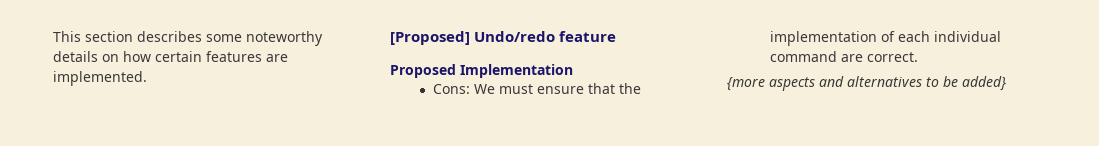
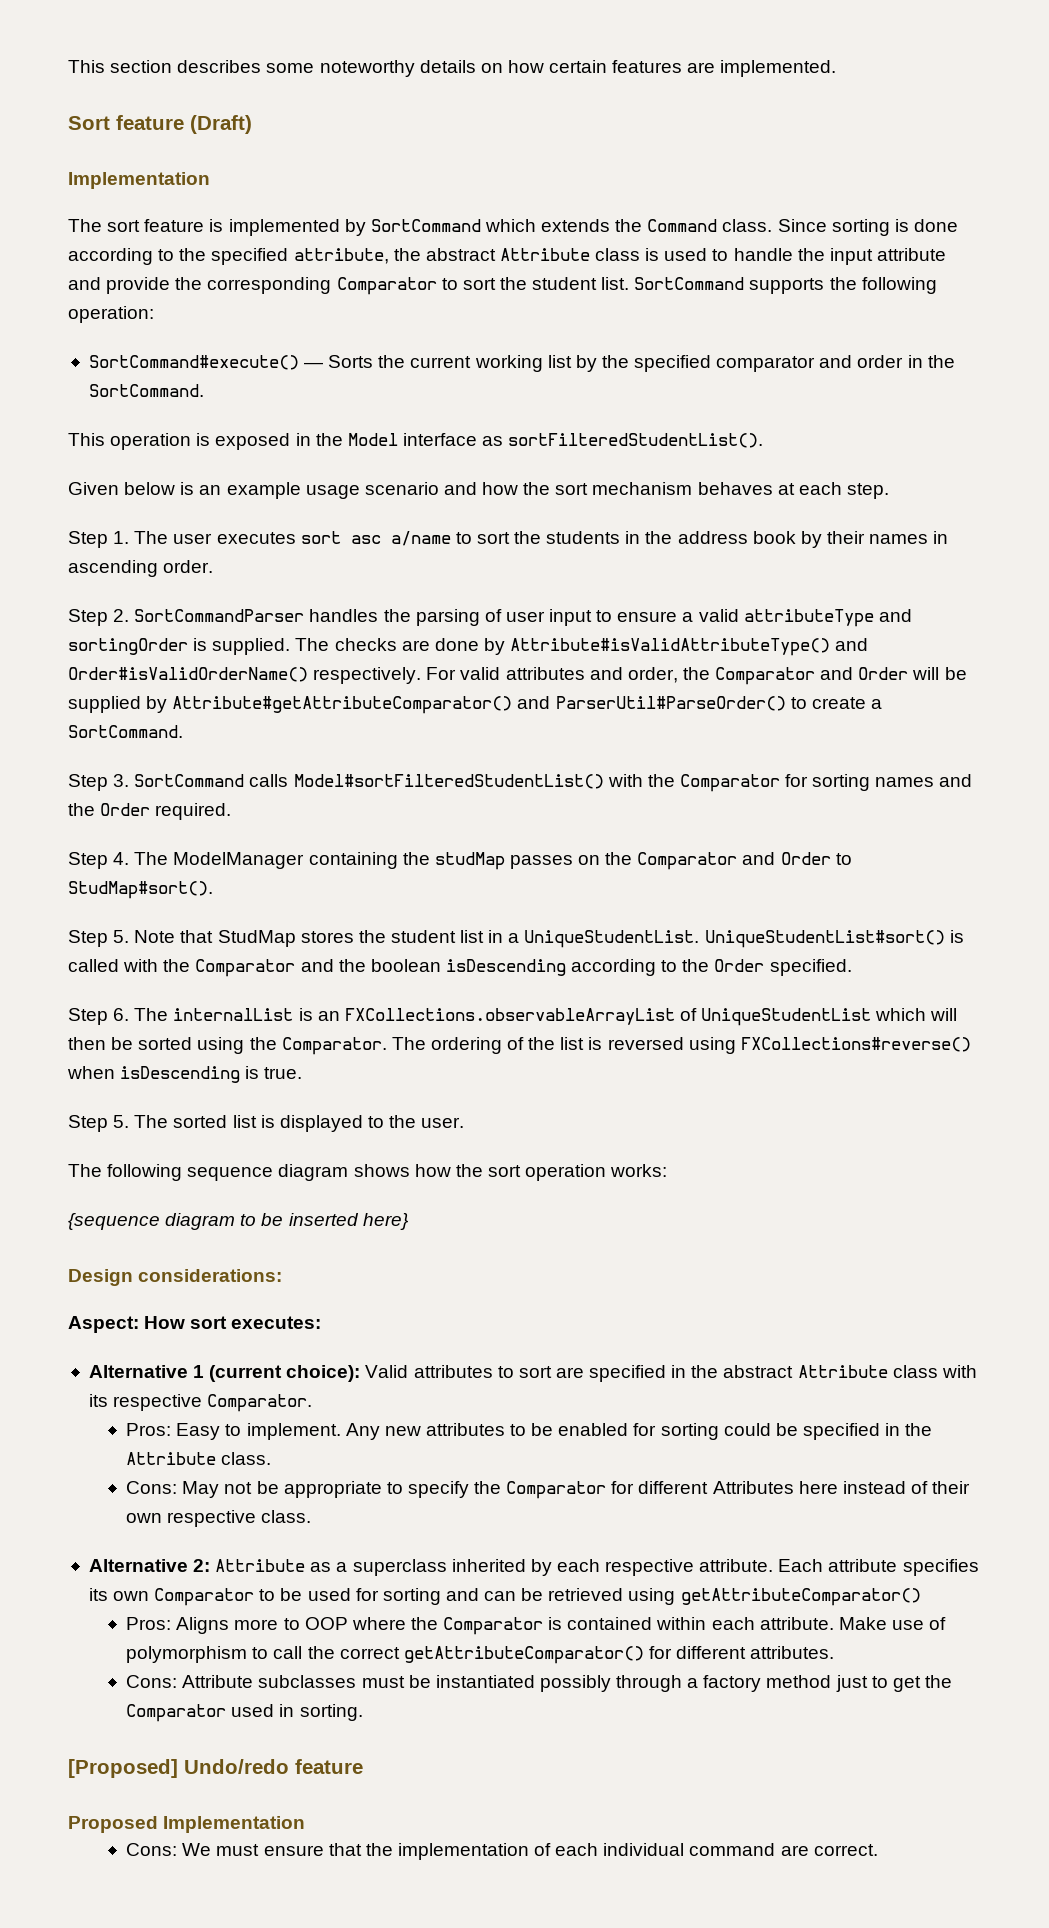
(147, 78) none -> [68,115,252,134] [68,172,210,189] [68,219,958,236] [68,248,946,265] [68,277,937,295] [68,306,154,323] [88,355,955,372] [88,384,204,397] [68,433,764,450] [68,482,889,499] [68,531,949,548] [68,560,214,577] [68,609,912,627] [68,638,869,656] [68,667,967,685] [68,696,882,714] [68,725,183,738] [68,774,973,792] [68,803,232,820] [68,852,852,870] [68,881,213,899] [68,930,964,948] [68,959,852,977] [68,1008,958,1026] [68,1037,971,1055] [67,1066,303,1083] [68,1115,465,1132] [68,1164,668,1181] [68,1213,409,1230] [68,1269,283,1286] [68,1316,322,1333] [88,1365,977,1382] [88,1394,313,1412] [126,1423,933,1440] [126,1452,272,1465] [126,1481,971,1499] [126,1510,312,1527] [88,1559,979,1576] [88,1588,921,1606] [126,1617,947,1635] [126,1646,835,1664] [126,1675,952,1692] [126,1704,363,1722] // Sort feature (Draft) // Implementation // The sort feature is implemented by SortCommand which extends the Command class. Since sorting is done according to the specified attribute, the abstract Attribute class is used to handle the input attribute and provide the corresponding Comparator to sort the student list. SortCommand supports the following operation: // SortCommand#execute() — Sorts the current working list by the specified comparator and order in the SortCommand. // This operation is exposed in the Model interface as sortFilteredStudentList(). // Given below is an example usage scenario and how the sort mechanism behaves at each step. // Step 1. The user executes sort asc a/name to sort the students in the address book by their names in ascending order. // Step 2. SortCommandParser handles the parsing of user input to ensure a valid attributeType and sortingOrder is supplied. The checks are done by Attribute#isValidAttributeType() and Order#isValidOrderName() respectively. For valid attributes and order, the Comparator and Order will be supplied by Attribute#getAttributeComparator() and ParserUtil#ParseOrder() to create a SortCommand. // Step 3. SortCommand calls Model#sortFilteredStudentList() with the Comparator for sorting names and the Order required. // Step 4. The ModelManager containing the studMap passes on the Comparator and Order to StudMap#sort(). // Step 5. Note that StudMap stores the student list in a UniqueStudentList. UniqueStudentList#sort() is called with the Comparator and the boolean isDescending according to the Order specified. // Step 6. The internalList is an FXCollections.observableArrayList of UniqueStudentList which will then be sorted using the Comparator. The ordering of the list is reversed using FXCollections#reverse() when isDescending is true. // Step 5. The sorted list is displayed to the user. // The following sequence diagram shows how the sort operation works: // {sequence diagram to be inserted here} // Design considerations: // Aspect: How sort executes: // Alternative 1 (current choice): Valid attributes to sort are specified in the abstract Attribute class with its respective Comparator. // Pros: Easy to implement. Any new attributes to be enabled for sorting could be specified in the Attribute class. // Cons: May not be appropriate to specify the Comparator for different Attributes here instead of their own respective class. // Alternative 2: Attribute as a superclass inherited by each respective attribute. Each attribute specifies its own Comparator to be used for sorting and can be retrieved using getAttributeComparator() // Pros: Aligns more to OOP where the Comparator is contained within each attribute. Make use of polymorphism to call the correct getAttributeComparator() for different attributes. // Cons: Attribute subclasses must be instantiated possibly through a factory method just to get the Comparator used in sorting.
[727,76,1006,91] // {more aspects and alternatives to be added} -> (878, 1850) none

